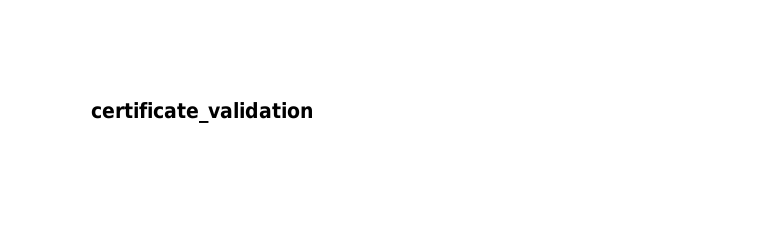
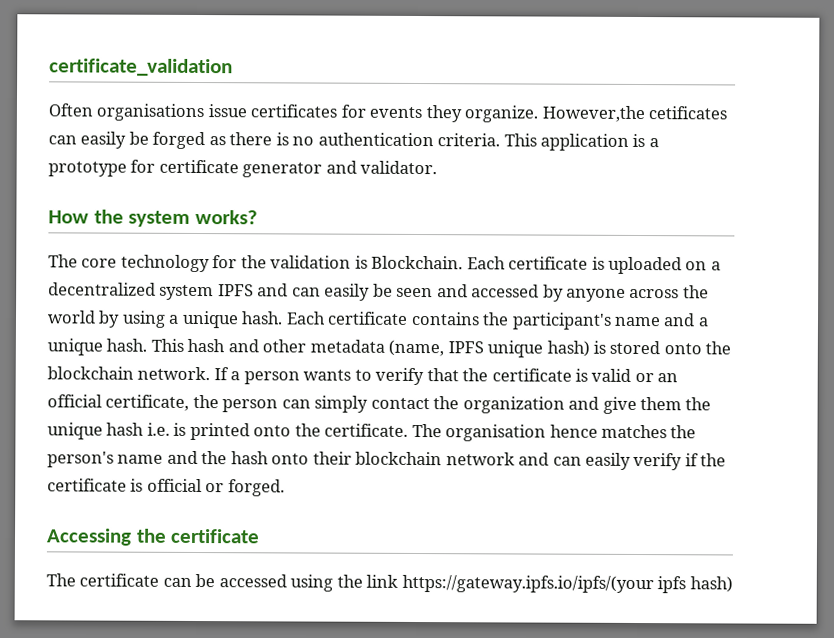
(313, 112) none -> [48,103,728,123] [48,131,659,151] [48,159,438,178] [48,209,259,227] [48,254,721,275] [48,282,709,302] [47,310,709,330] [47,338,732,358] [47,366,679,386] [47,394,712,414] [47,422,697,442] [47,450,727,471] [47,478,285,497] [46,528,261,546] [46,573,733,594] // Often organisations issue certificates for events they organize. However,the cetificates can easily be forged as there is no authentication criteria. This application is a prototype for certificate generator and validator. // How the system works? // The core technology for the validation is Blockchain. Each certificate is uploaded on a decentralized system IPFS and can easily be seen and accessed by anyone across the world by using a unique hash. Each certificate contains the participant's name and a unique hash. This hash and other metadata (name, IPFS unique hash) is stored onto the blockchain network. If a person wants to verify that the certificate is valid or an official certificate, the person can simply contact the organization and give them the unique hash i.e. is printed onto the certificate. The organisation hence matches the person's name and the hash onto their blockchain network and can easily verify if the certificate is official or forged. // Accessing the certificate // The certificate can be accessed using the link https://gateway.ipfs.io/ipfs/(your ipfs hash)

